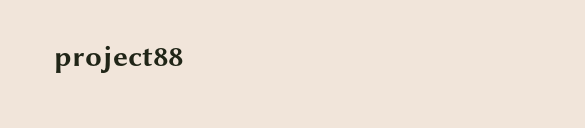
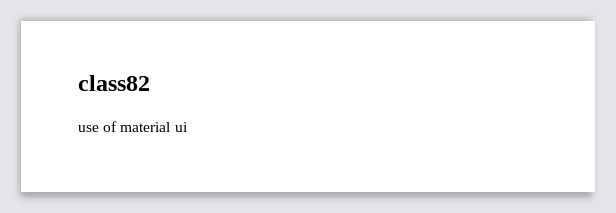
[54,45,183,73] project88 -> [78,75,150,91] [78,121,188,132] class82 // use of material ui

